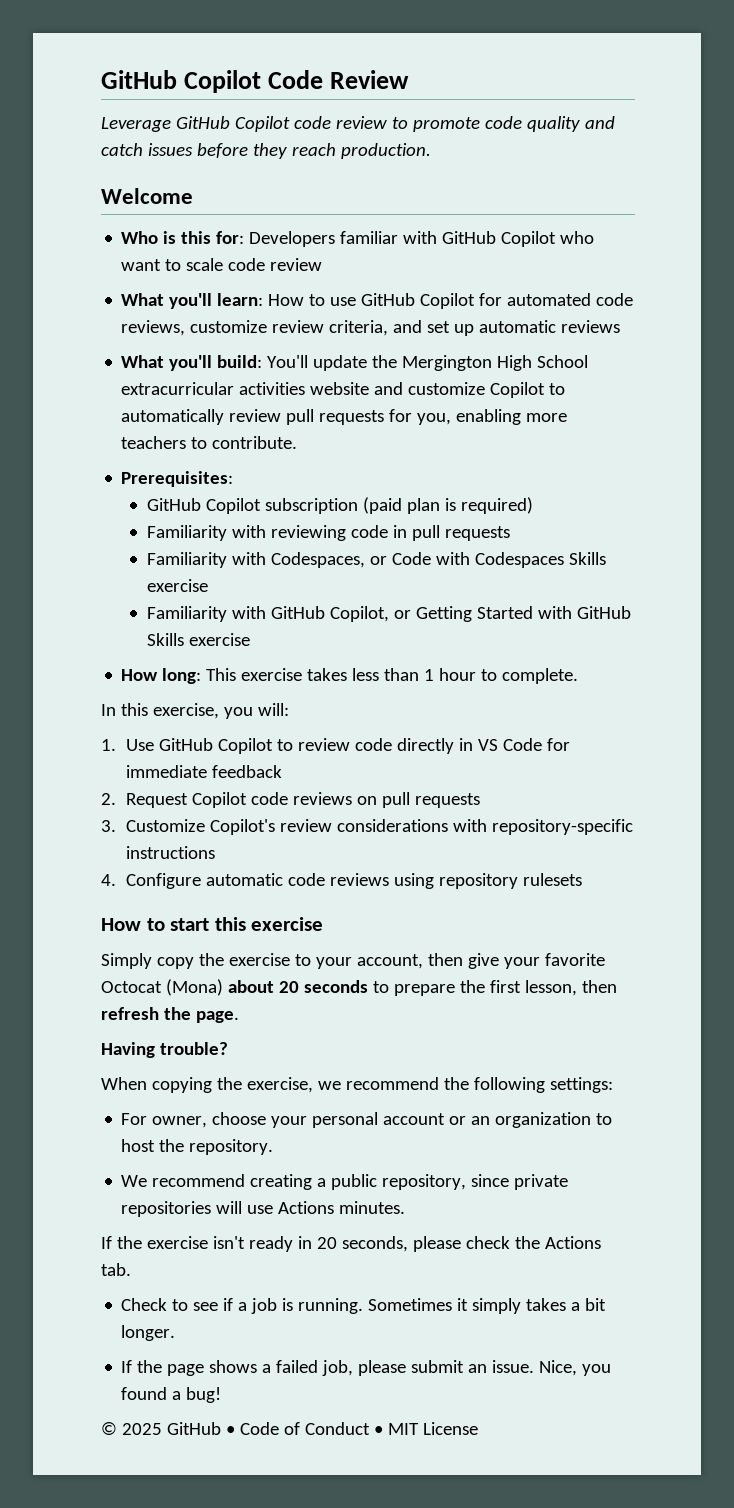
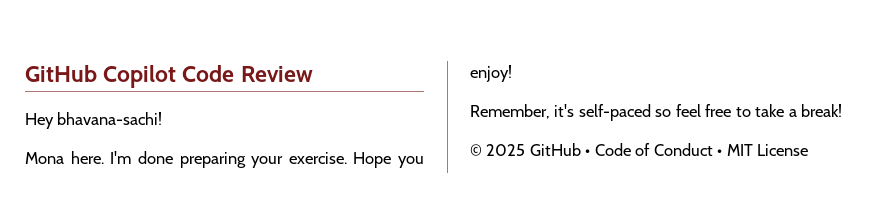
[101,116,615,132] [101,143,431,159] [101,188,193,204] [121,231,595,247] [121,258,323,271] [121,293,634,309] [121,320,621,336] [121,355,589,371] [121,382,566,398] [121,409,568,425] [121,436,298,449] [121,471,234,487] [146,497,533,514] [146,525,510,541] [146,552,606,568] [146,579,208,592] [146,606,631,622] [146,633,250,646] [121,668,579,684] [101,703,289,719] [101,738,571,754] [126,765,283,778] [101,792,481,808] [101,819,634,835] [126,846,216,859] [101,873,583,889] [101,917,324,931] [101,953,605,969] [101,979,617,996] [101,1007,239,1023] [101,1042,228,1058] [101,1077,613,1093] [121,1112,613,1128] [121,1139,274,1155] [121,1174,569,1190] [121,1201,406,1217] [101,1236,601,1252] [101,1263,131,1276] [121,1298,607,1314] [121,1325,176,1341] [121,1360,612,1376] [121,1387,222,1403] Leverage GitHub Copilot code review to promote code quality and catch issues before they reach production. // Welcome // Who is this for: Developers familiar with GitHub Copilot who want to scale code review // What you'll learn: How to use GitHub Copilot for automated code reviews, customize review criteria, and set up automatic reviews // What you'll build: You'll update the Mergington High School extracurricular activities website and customize Copilot to automatically review pull requests for you, enabling more teachers to contribute. // Prerequisites: // GitHub Copilot subscription (paid plan is required) // Familiarity with reviewing code in pull requests // Familiarity with Codespaces, or Code with Codespaces Skills exercise // Familiarity with GitHub Copilot, or Getting Started with GitHub Skills exercise // How long: This exercise takes less than 1 hour to complete. // In this exercise, you will: // 1. Use GitHub Copilot to review code directly in VS Code for immediate feedback // 2. Request Copilot code reviews on pull requests // 3. Customize Copilot's review considerations with repository-specific instructions // 4. Configure automatic code reviews using repository rulesets // How to start this exercise // Simply copy the exercise to your account, then give your favorite Octocat (Mona) about 20 seconds to prepare the first lesson, then refresh the page. // Having trouble? // When copying the exercise, we recommend the following settings: // For owner, choose your personal account or an organization to host the repository. // We recommend creating a public repository, since private repositories will use Actions minutes. // If the exercise isn't ready in 20 seconds, please check the Actions tab. // Check to see if a job is running. Sometimes it simply takes a bit longer. // If the page shows a failed job, please submit an issue. Nice, you found a bug! -> [25,112,163,129] [25,151,424,168] [470,65,512,82] [470,104,843,121] Hey bhavana-sachi! // Mona here. I'm done preparing your exercise. Hope you enjoy! // Remember, it's self-paced so feel free to take a break!

